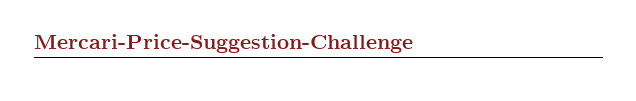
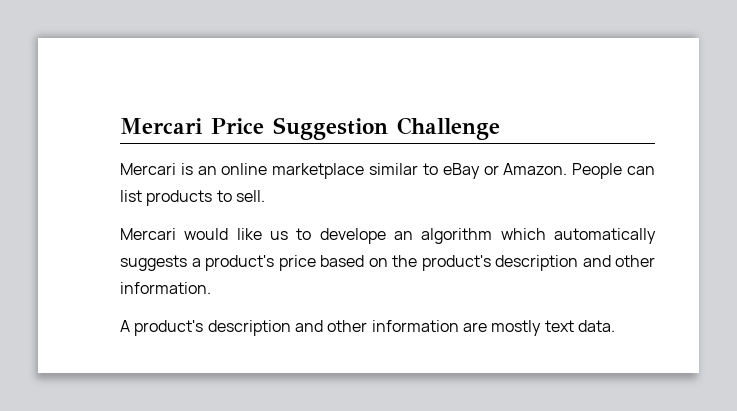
[34,34,413,53] Mercari-Price-Suggestion-Challenge -> [120,117,500,140] [120,163,655,179] [120,190,265,206] [120,228,656,244] [120,255,655,271] [120,282,211,294] [120,320,615,336] Mercari Price Suggestion Challenge // Mercari is an online marketplace similar to eBay or Amazon. People can list products to sell. // Mercari would like us to develope an algorithm which automatically suggests a product's price based on the product's description and other information. // A product's description and other information are mostly text data.

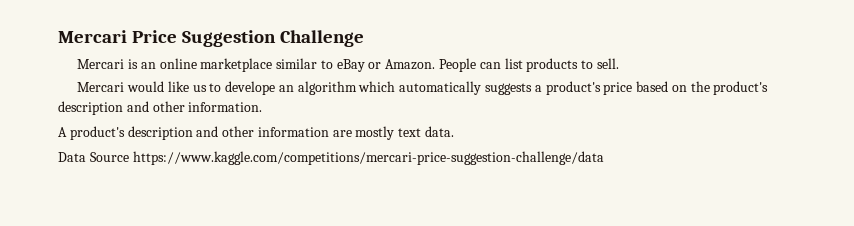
(615, 326) none -> [58,151,604,165] // Data Source https://www.kaggle.com/competitions/mercari-price-suggestion-challenge/data

